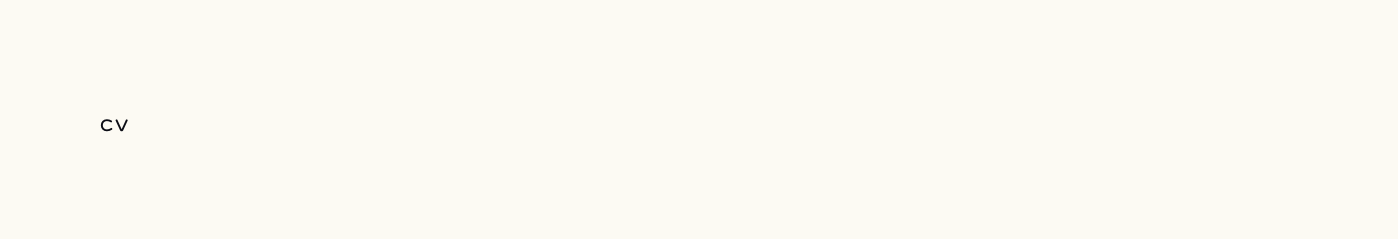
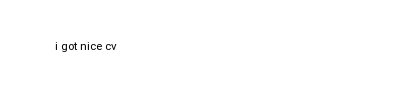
(99, 125) none -> [55,42,103,52] i got nice

